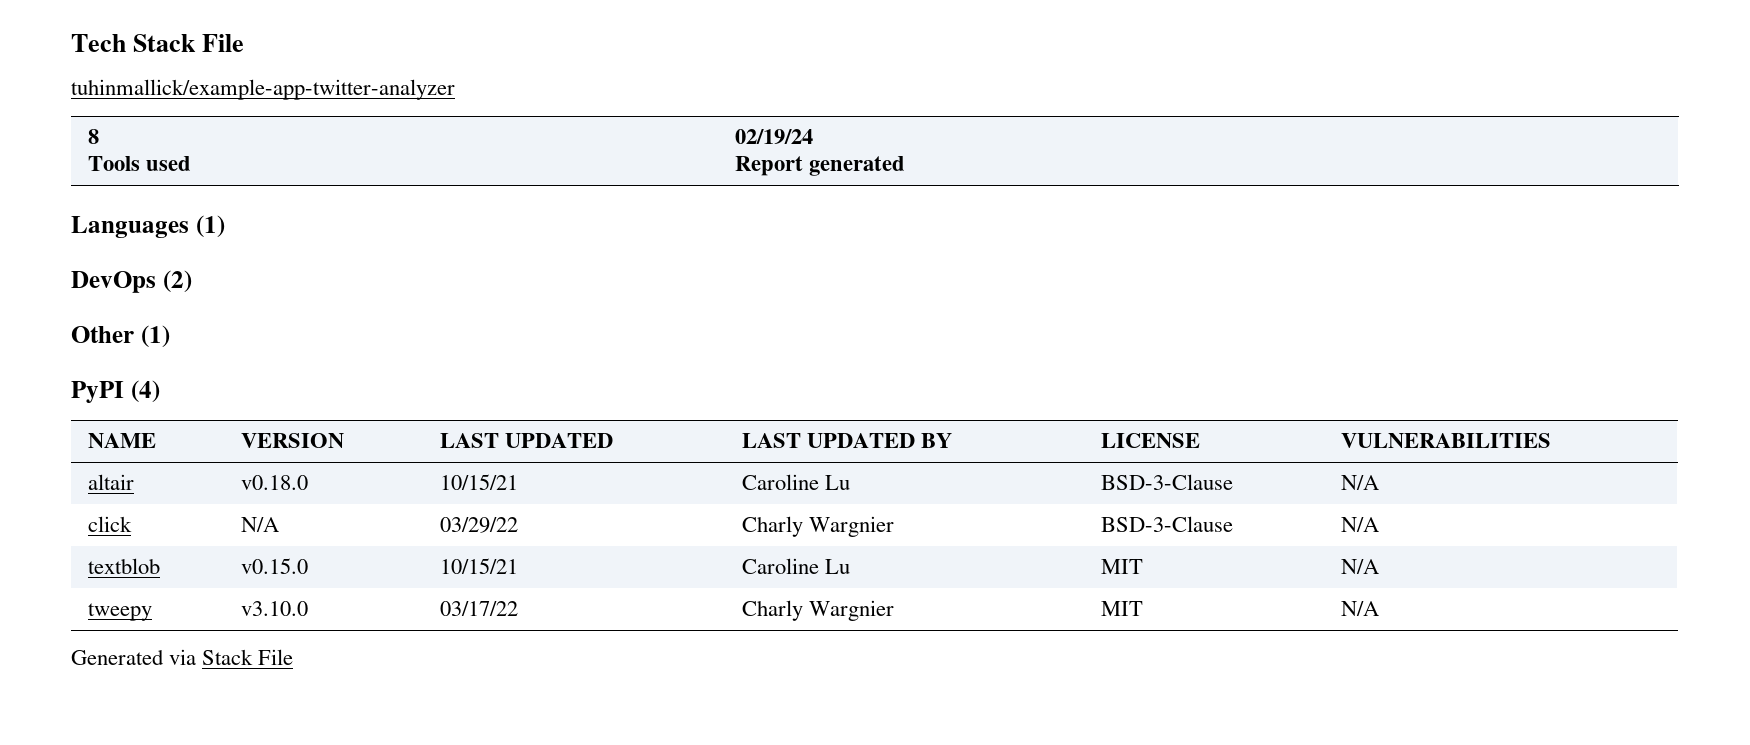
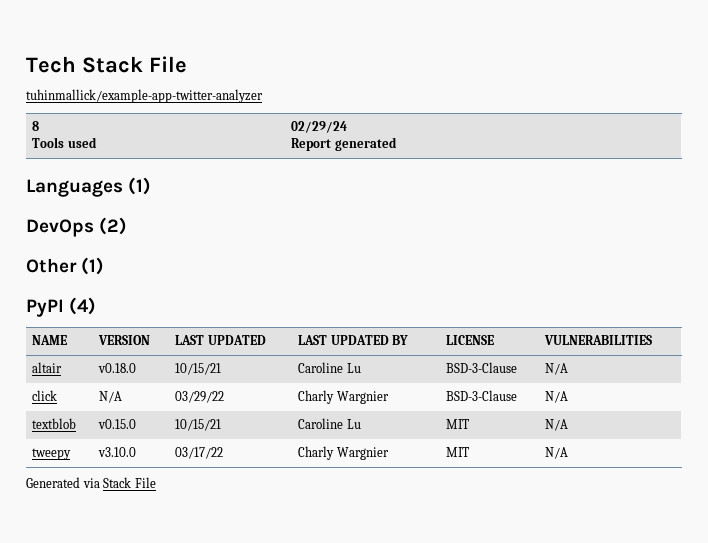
[734,129,813,144] 02/19/24 -> [291,121,348,133] 02/29/24

